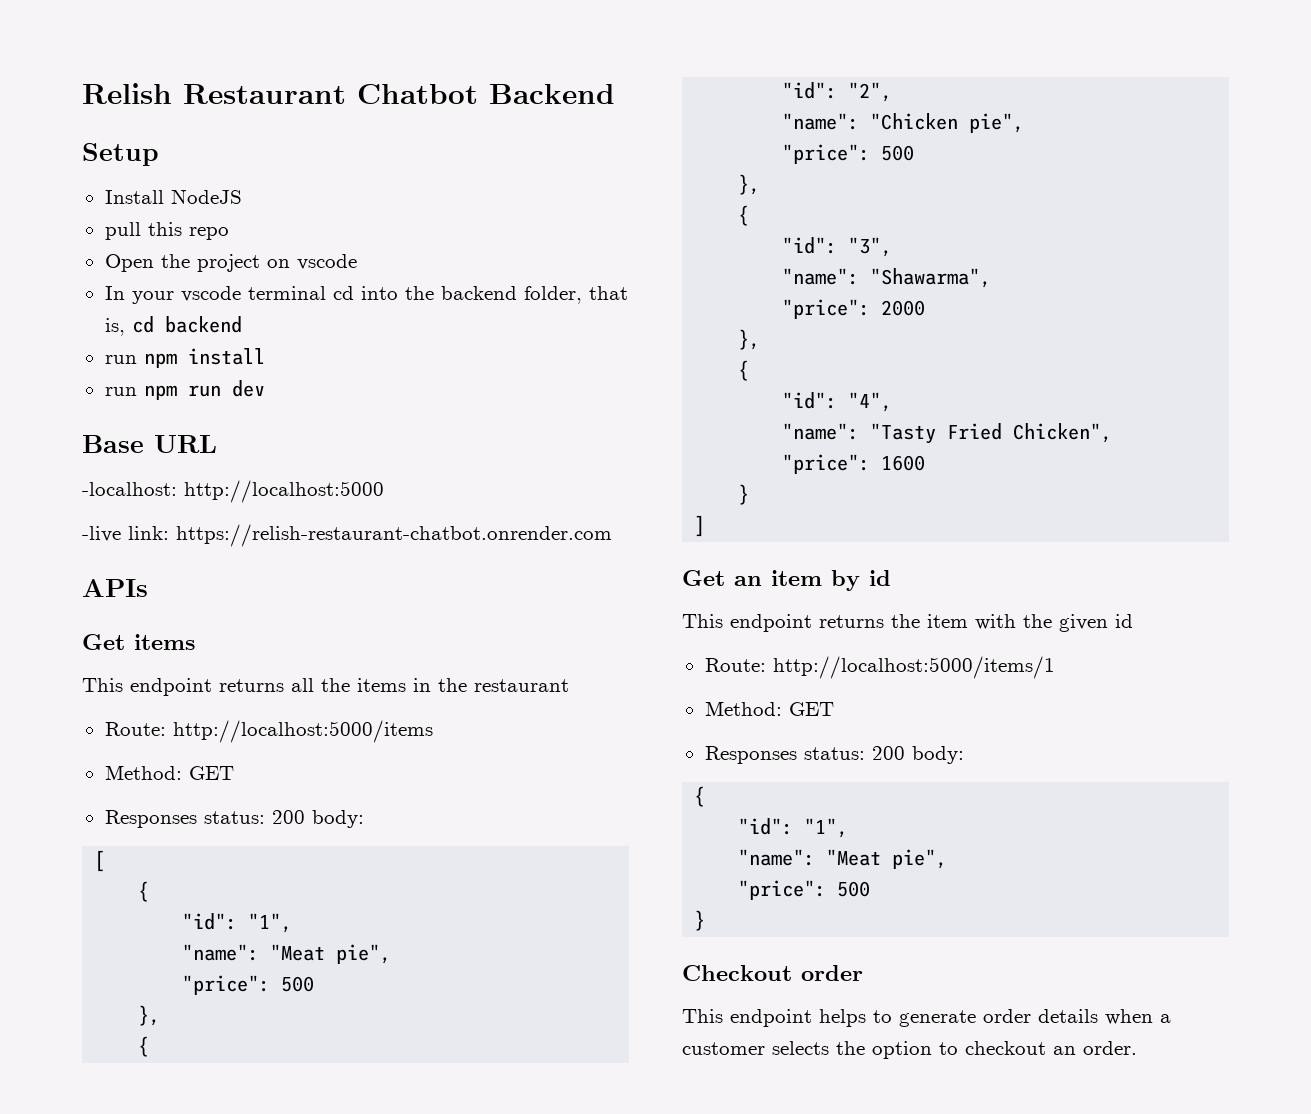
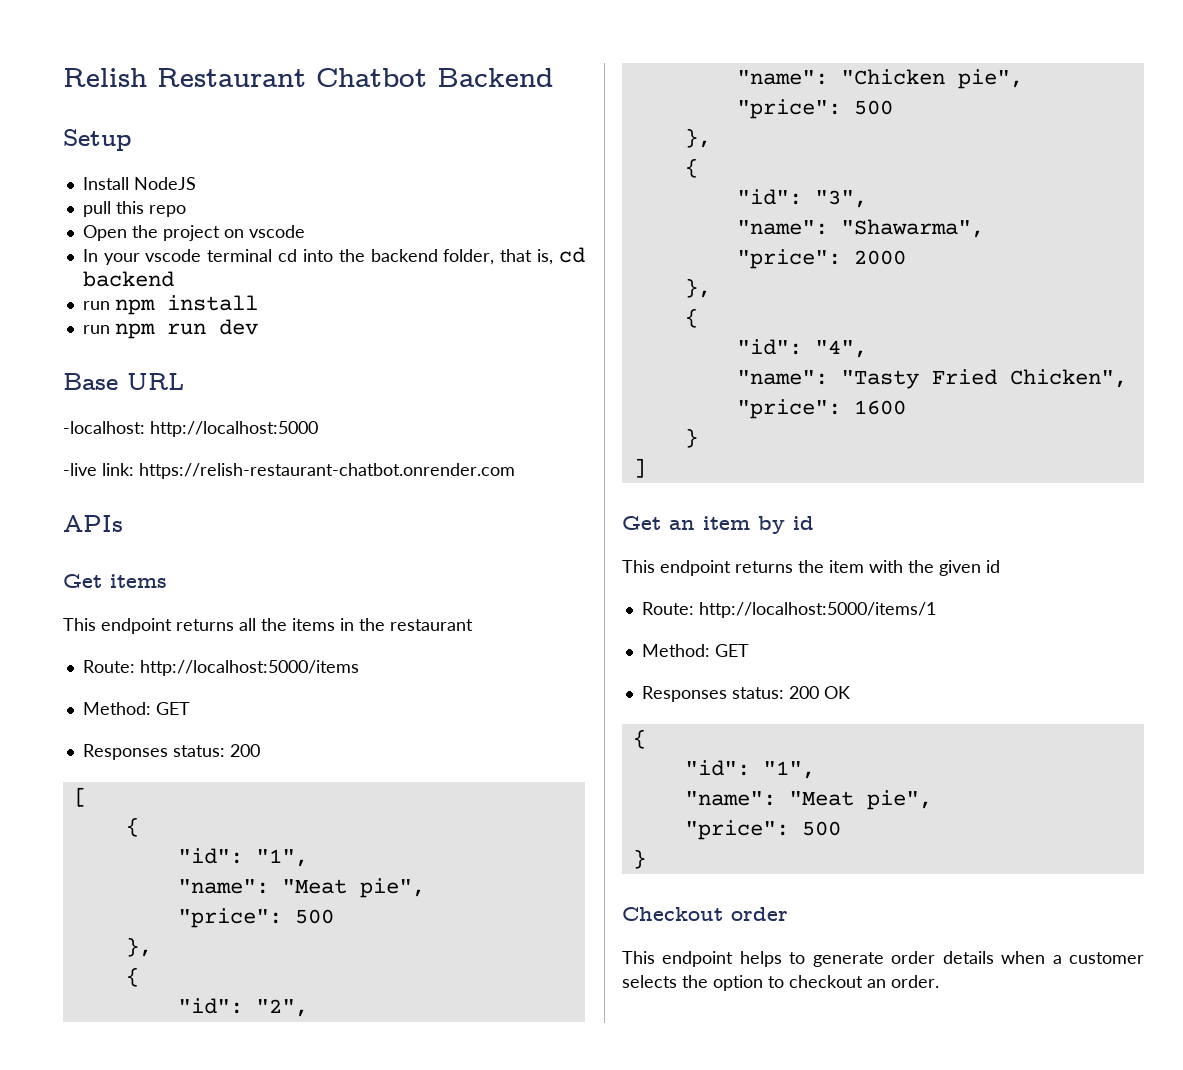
[311,810,364,828] body: -> (260, 750) none
[911,746,964,764] body: -> [823,686,850,699] OK

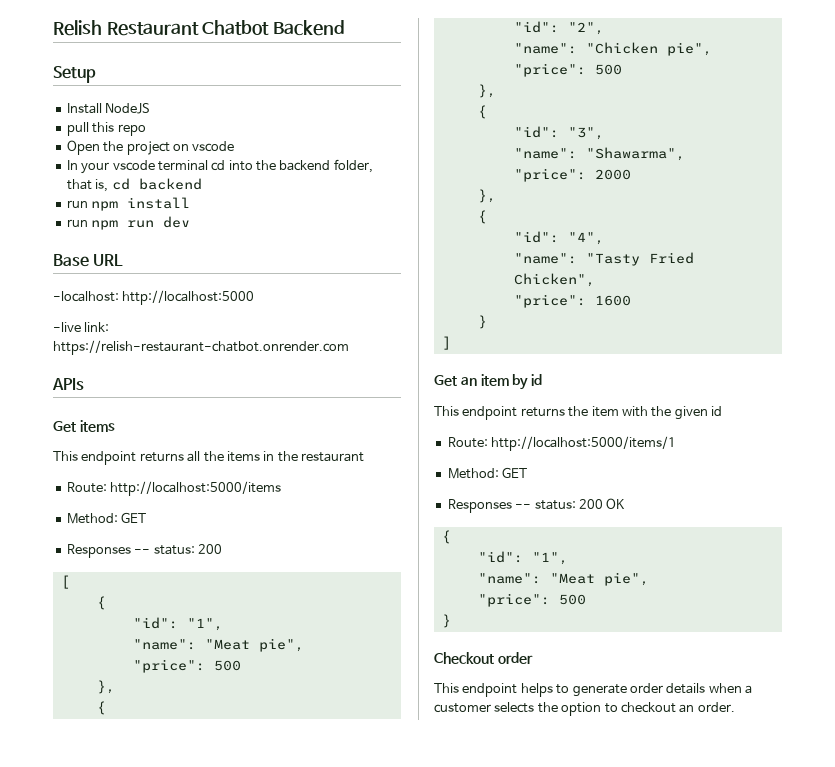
(168, 752) none -> [134,549,151,554] --
(727, 694) none -> [515,504,532,509] --

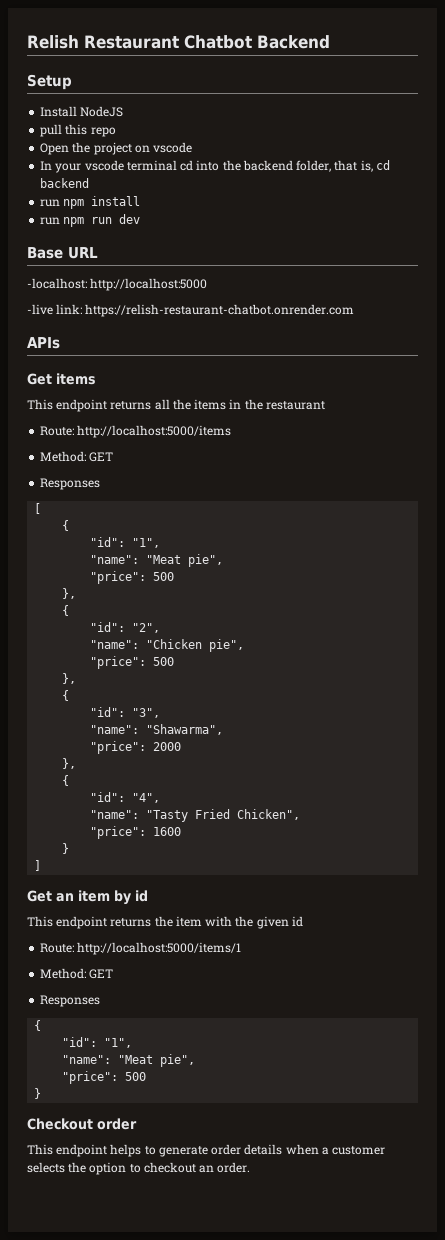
[134,544,222,555] -- status: 200 -> (101, 484) none
[515,498,626,510] -- status: 200 OK -> (101, 1001) none

